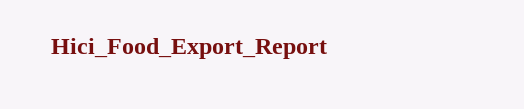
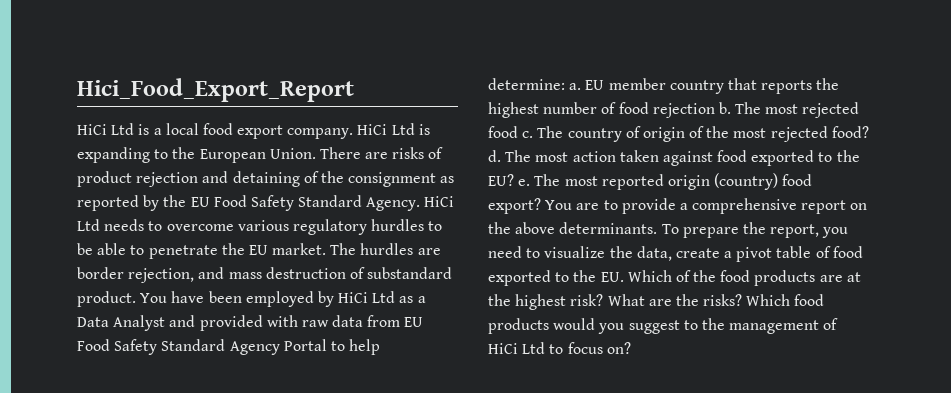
(327, 48) none -> [77,123,430,139] [77,147,444,163] [77,171,455,187] [77,195,455,211] [77,219,443,235] [77,243,441,259] [77,267,453,283] [77,291,426,307] [77,315,424,331] [77,339,381,355] [488,78,840,94] [488,102,860,118] [488,126,869,142] [488,150,860,166] [488,173,813,190] [488,198,868,214] [488,222,849,238] [488,246,863,262] [488,270,861,286] [488,294,825,310] [488,318,839,334] [488,342,631,354] // HiCi Ltd is a local food export company. HiCi Ltd is expanding to the European Union. There are risks of product rejection and detaining of the consignment as reported by the EU Food Safety Standard Agency. HiCi Ltd needs to overcome various regulatory hurdles to be able to penetrate the EU market. The hurdles are border rejection, and mass destruction of substandard product. You have been employed by HiCi Ltd as a Data Analyst and provided with raw data from EU Food Safety Standard Agency Portal to help determine: a. EU member country that reports the highest number of food rejection b. The most rejected food c. The country of origin of the most rejected food? d. The most action taken against food exported to the EU? e. The most reported origin (country) food export? You are to provide a comprehensive report on the above determinants. To prepare the report, you need to visualize the data, create a pivot table of food exported to the EU. Which of the food products are at the highest risk? What are the risks? Which food products would you suggest to the management of HiCi Ltd to focus on?

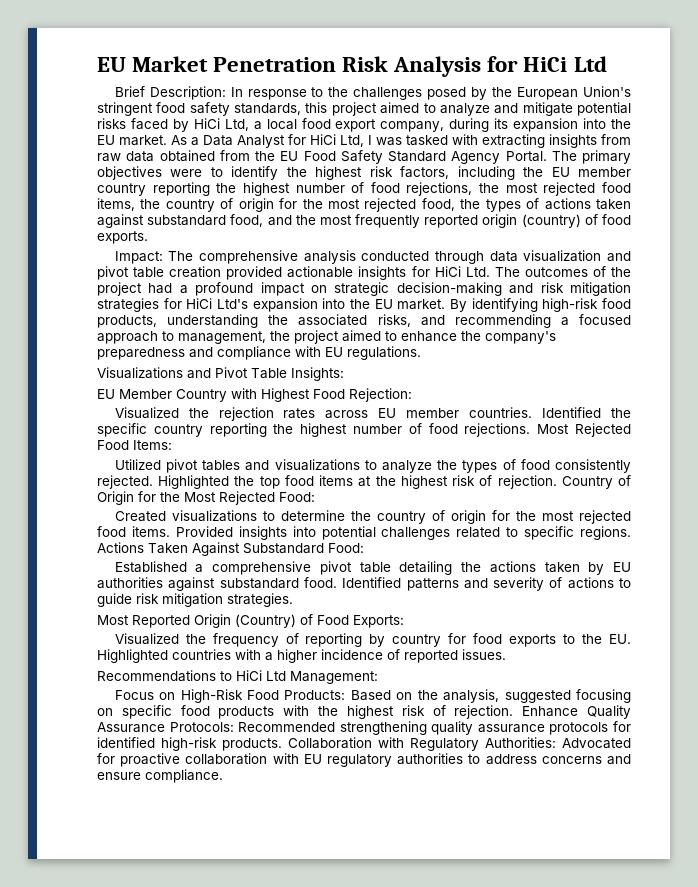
[77,78,354,102] [77,123,430,139] [77,147,444,163] [77,171,455,187] [77,195,160,211] Hici_Food_Export_Report // HiCi Ltd is a local food export company. HiCi Ltd is expanding to the European Union. There are risks of product rejection and detaining of the consignment as reported by -> [97,56,607,77] [114,86,631,100] [97,102,632,116] [97,118,631,132] [97,134,631,148] [97,150,250,162] EU Market Penetration Risk Analysis for HiCi Ltd // Brief Description: In response to the challenges posed by the European Union's stringent food safety standards, this project aimed to analyze and mitigate potential risks faced by HiCi Ltd, a local food export company, during its expansion into the EU market. As a Data Analyst for HiCi Ltd, I was tasked with extracting insights from raw data obtained from
[366,196,455,211] [77,219,443,235] [77,243,441,259] [77,267,453,283] [77,291,426,307] [77,315,424,331] [77,339,381,355] [488,78,582,90] Agency. HiCi Ltd needs to overcome various regulatory hurdles to be able to penetrate the EU market. The hurdles are border rejection, and mass destruction of substandard product. You have been employed by HiCi Ltd as a Data Analyst and provided with raw data from EU Food Safety Standard Agency Portal to help determine: a. -> [451,150,631,164] [97,166,544,180] Agency Portal. The primary objectives were to identify the highest risk factors, including the
[727,78,840,94] [488,102,860,118] [488,126,869,142] [488,150,860,166] [488,173,813,190] [488,198,868,214] [488,222,849,238] [488,246,863,262] [488,270,861,286] [488,294,825,310] [488,318,839,334] [488,342,631,354] that reports the highest number of food rejection b. The most rejected food c. The country of origin of the most rejected food? d. The most action taken against food exported to the EU? e. The most reported origin (country) food export? You are to provide a comprehensive report on the above determinants. To prepare the report, you need to visualize the data, create a pivot table of food exported to the EU. Which of the food products are at the highest risk? What are the risks? Which food products would you suggest to the management of HiCi Ltd to focus on? -> [152,182,631,196] [97,198,631,212] [97,214,631,228] [97,231,148,244] [114,250,631,264] [97,266,631,280] [97,282,631,296] [97,298,632,312] [97,314,631,328] [97,330,556,344] [97,346,421,360] [97,367,344,381] [97,388,412,402] [114,407,631,421] [97,423,631,437] [97,440,172,450] [114,459,631,473] [97,475,631,489] [97,491,315,505] [114,510,632,524] [97,526,631,540] [97,542,364,556] [114,561,631,575] [97,577,631,591] [97,593,293,607] [97,614,404,628] [114,633,631,647] [97,649,506,663] [97,670,378,684] [114,689,631,703] [97,705,631,719] [97,721,631,735] [97,737,631,751] [97,753,631,767] [97,769,223,783] reporting the highest number of food rejections, the most rejected food items, the country of origin for the most rejected food, the types of actions taken against substandard food, and the most frequently reported origin (country) of food exports. // Impact: The comprehensive analysis conducted through data visualization and pivot table creation provided actionable insights for HiCi Ltd. The outcomes of the project had a profound impact on strategic decision-making and risk mitigation strategies for HiCi Ltd's expansion into the EU market. By identifying high-risk food products, understanding the associated risks, and recommending a focused approach to management, the project aimed to enhance the company's preparedness and compliance with EU regulations. // Visualizations and Pivot Table Insights: // EU Member Country with Highest Food Rejection: // Visualized the rejection rates across EU member countries. Identified the specific country reporting the highest number of food rejections. Most Rejected Food Items: // Utilized pivot tables and visualizations to analyze the types of food consistently rejected. Highlighted the top food items at the highest risk of rejection. Country of Origin for the Most Rejected Food: // Created visualizations to determine the country of origin for the most rejected food items. Provided insights into potential challenges related to specific regions. Actions Taken Against Substandard Food: // Established a comprehensive pivot table detailing the actions taken by EU authorities against substandard food. Identified patterns and severity of actions to guide risk mitigation strategies. // Most Reported Origin (Country) of Food Exports: // Visualized the frequency of reporting by country for food exports to the EU. Highlighted countries with a higher incidence of reported issues. // Recommendations to HiCi Ltd Management: // Focus on High-Risk Food Products: Based on the analysis, suggested focusing on specific food products with the highest risk of rejection. Enhance Quality Assurance Protocols: Recommended strengthening quality assurance protocols for identified high-risk products. Collaboration with Regulatory Authorities: Advocated for proactive collaboration with EU regulatory authorities to address concerns and ensure compliance.

